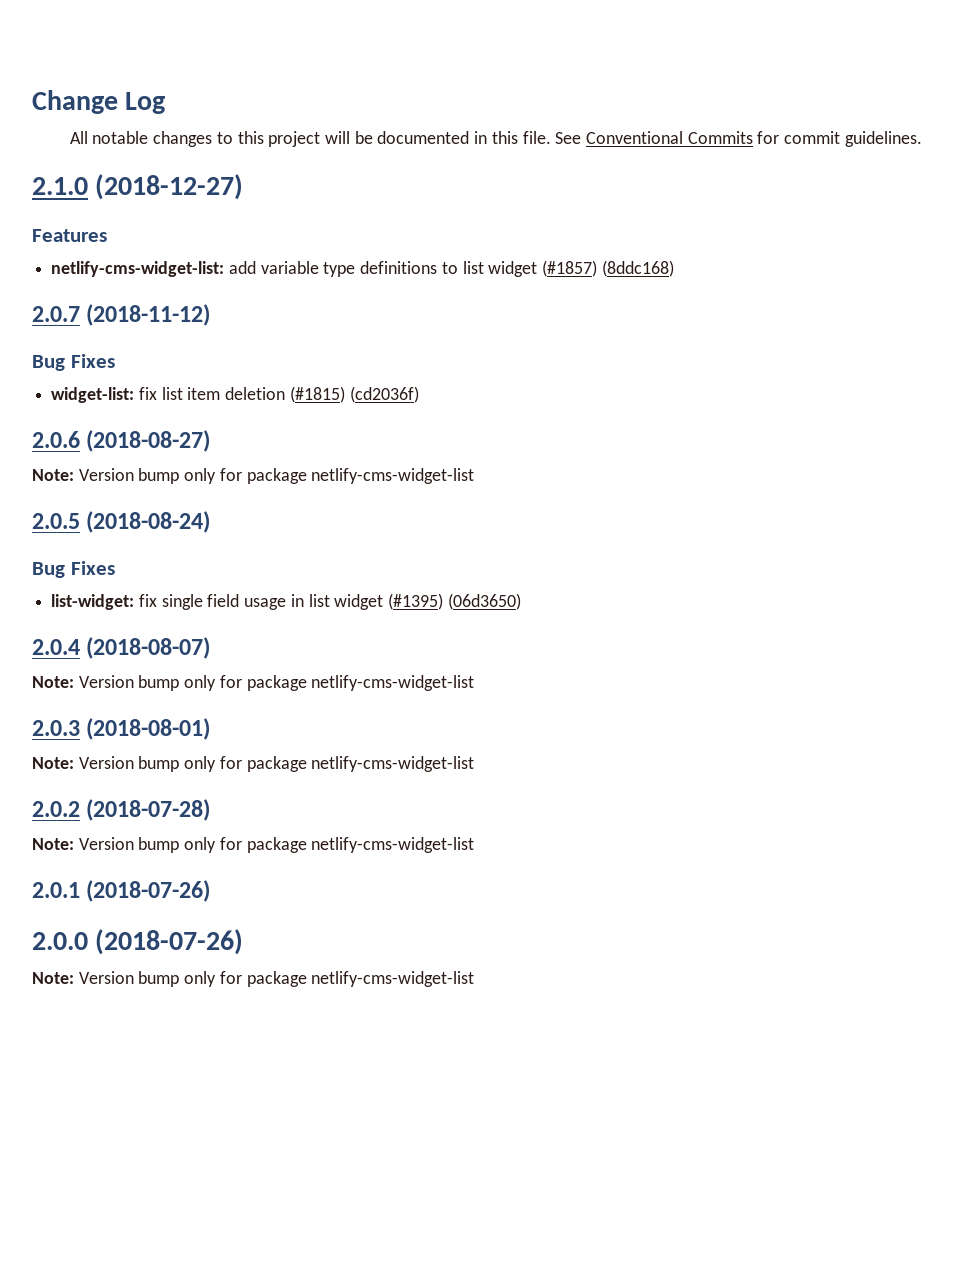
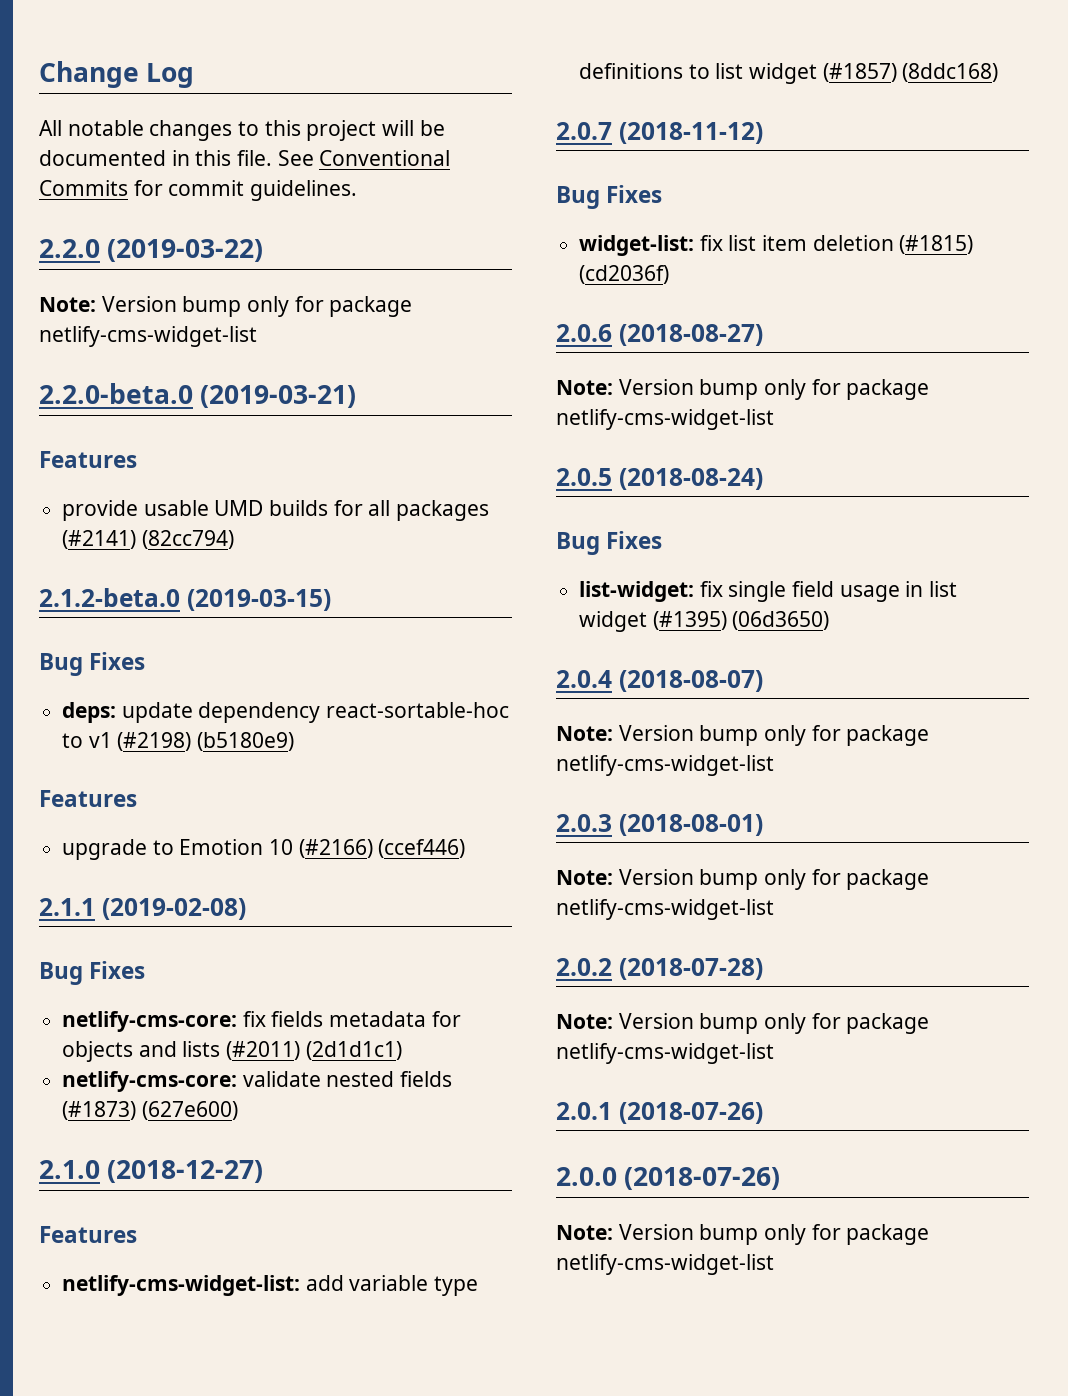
(922, 139) none -> [39,239,264,262] [39,296,413,317] [39,326,257,347] [39,383,357,408] [39,451,137,468] [62,500,490,521] [62,530,234,549] [39,588,331,611] [39,652,146,676] [62,702,510,723] [62,732,295,751] [39,790,137,807] [62,839,466,860] [39,898,246,920] [39,961,146,985] [62,1011,461,1032] [62,1041,402,1062] [62,1071,453,1092] [62,1101,238,1120] // 2.2.0 (2019-03-22) // Note: Version bump only for package netlify-cms-widget-list // 2.2.0-beta.0 (2019-03-21) // Features // provide usable UMD builds for all packages (#2141) (82cc794) // 2.1.2-beta.0 (2019-03-15) // Bug Fixes // deps: update dependency react-sortable-hoc to v1 (#2198) (b5180e9) // Features // upgrade to Emotion 10 (#2166) (ccef446) // 2.1.1 (2019-02-08) // Bug Fixes // netlify-cms-core: fix fields metadata for objects and lists (#2011) (2d1d1c1) // netlify-cms-core: validate nested fields (#1873) (627e600)

